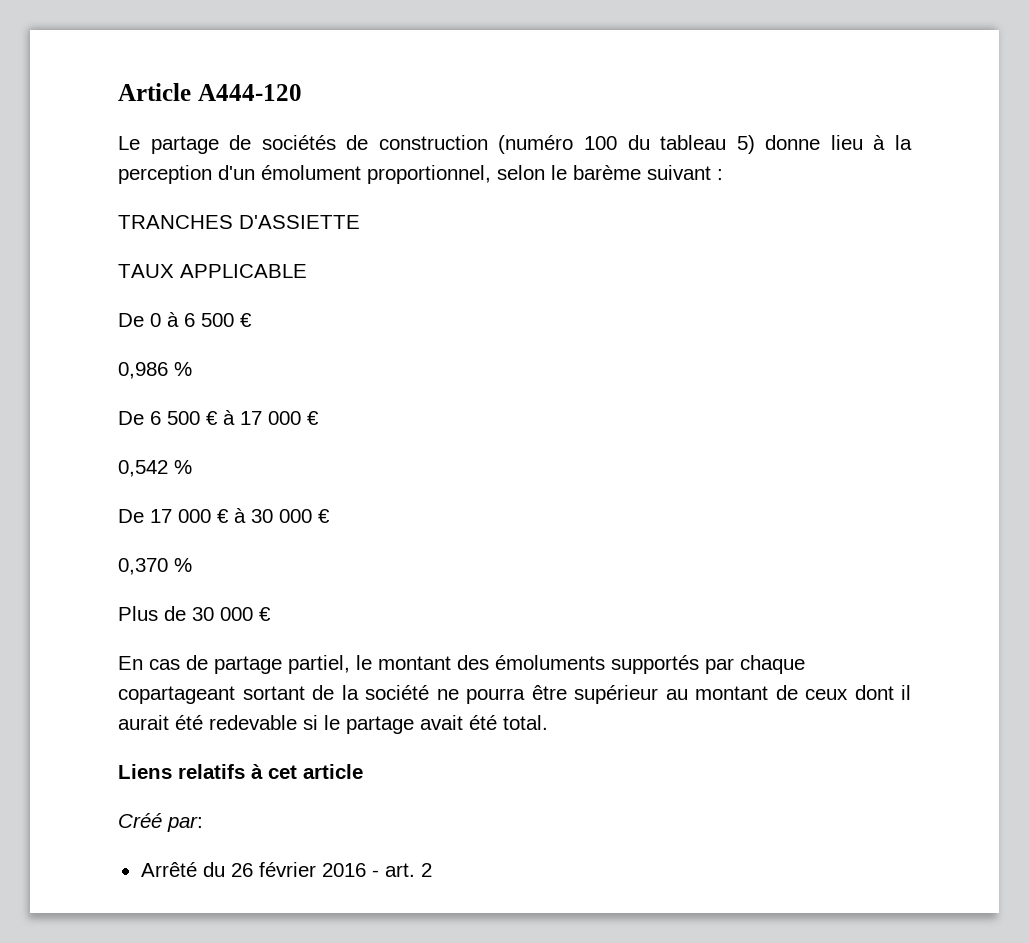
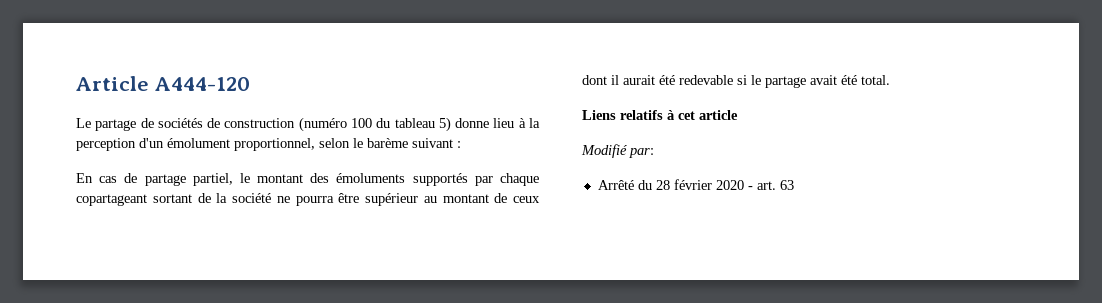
[118,215,360,229] [118,264,307,278] [118,312,252,327] [118,362,192,379] [118,410,319,425] [118,460,192,477] [118,508,330,523] [118,558,192,575] [118,606,271,621] // TRANCHES D'ASSIETTE // TAUX APPLICABLE // De 0 à 6 500 € // 0,986 % // De 6 500 € à 17 000 € // 0,542 % // De 17 000 € à 30 000 € // 0,370 % // Plus de 30 000 € -> (461, 144) none
[118,813,162,828] Créé -> [581,144,627,158] Modifié
[230,862,366,877] 26 février 2016 -> [655,179,744,190] 28 février 2020
[420,863,432,877] 2 -> [779,180,794,190] 63

